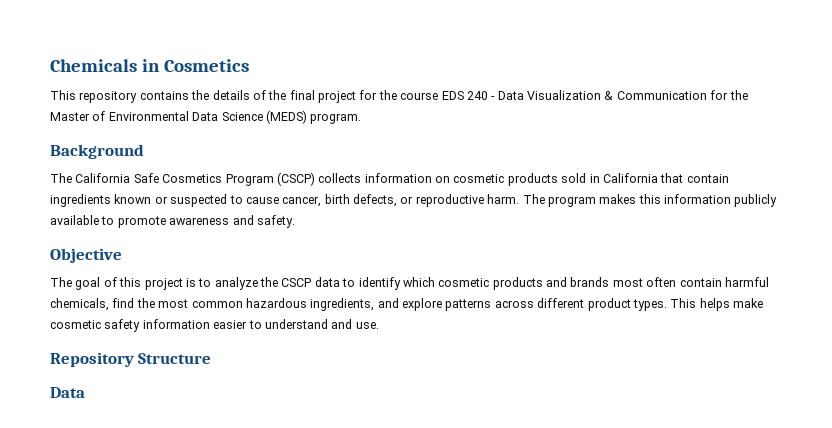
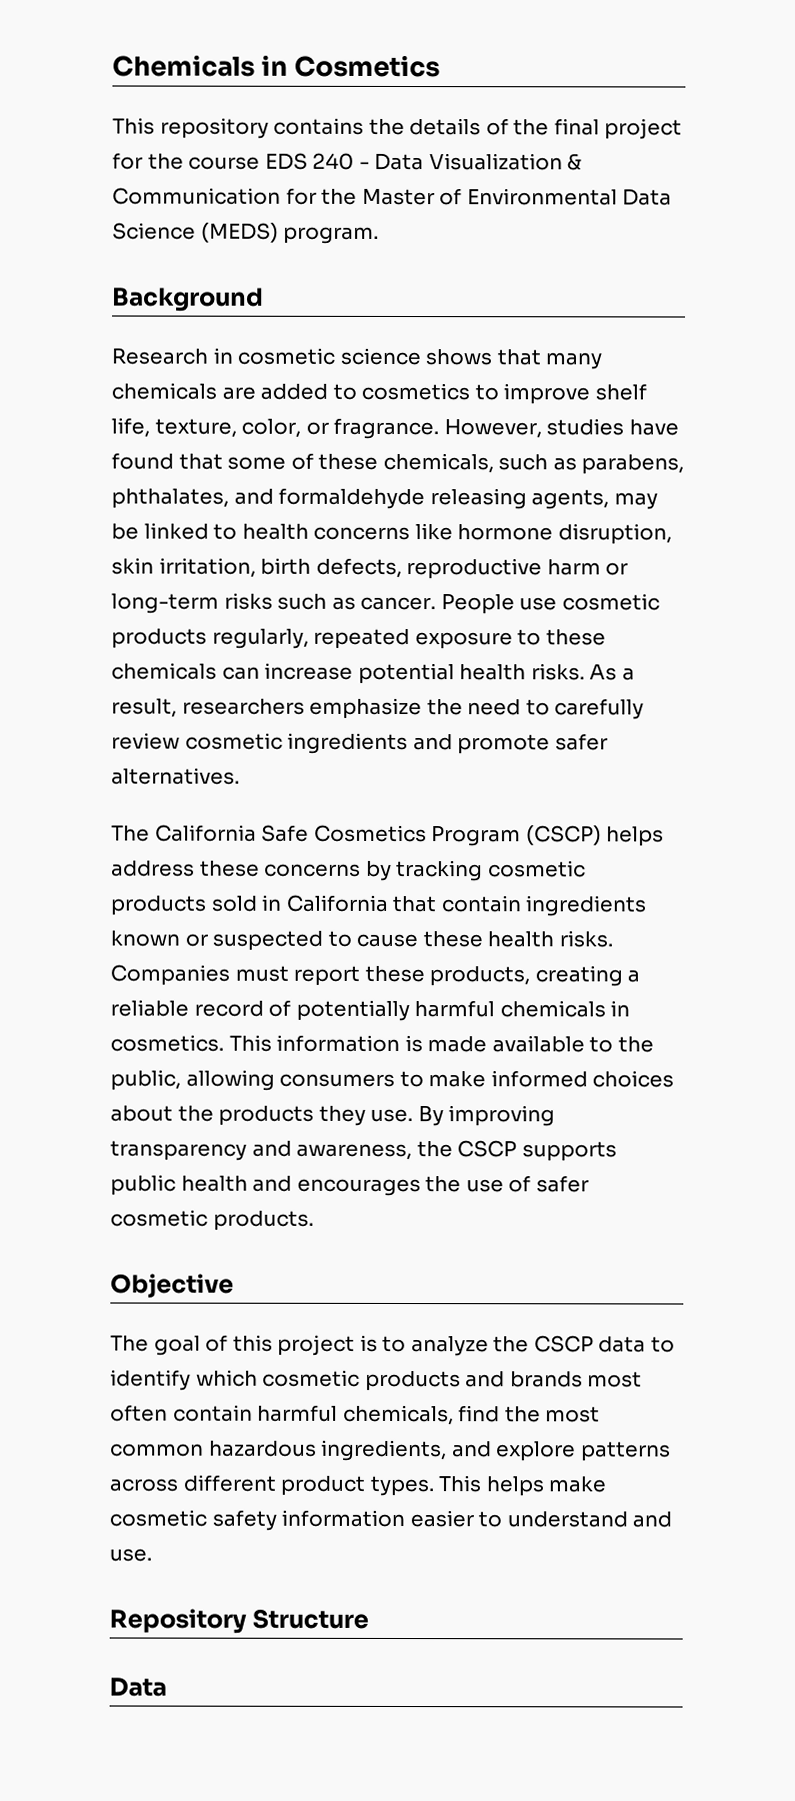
(144, 151) none -> [111,347,603,370] [111,382,647,405] [111,417,679,440] [111,452,685,475] [111,487,658,510] [111,522,672,545] [111,557,629,580] [111,592,660,615] [111,628,606,650] [111,662,635,685] [111,697,645,720] [111,732,608,755] [111,767,240,785] // Research in cosmetic science shows that many chemicals are added to cosmetics to improve shelf life, texture, color, or fragrance. However, studies have found that some of these chemicals, such as parabens, phthalates, and formaldehyde releasing agents, may be linked to health concerns like hormone disruption, skin irritation, birth defects, reproductive harm or long-term risks such as cancer. People use cosmetic products regularly, repeated exposure to these chemicals can increase potential health risks. As a result, researchers emphasize the need to carefully review cosmetic ingredients and promote safer alternatives.
[318,173,450,183] collects information on -> [606,826,665,847] [111,859,484,882] helps address these concerns by tracking
[282,194,778,207] [50,215,295,228] cancer, birth defects, or reproductive harm. The program makes this information publicly available to promote awareness and safety. -> [422,930,613,948] [110,964,641,987] [110,999,631,1022] [110,1034,654,1053] [110,1069,675,1091] [110,1105,556,1127] [110,1140,617,1162] [110,1174,589,1197] [110,1209,314,1231] these health risks. Companies must report these products, creating a reliable record of potentially harmful chemicals in cosmetics. This information is made available to the public, allowing consumers to make informed choices about the products they use. By improving transparency and awareness, the CSCP supports public health and encourages the use of safer cosmetic products.

